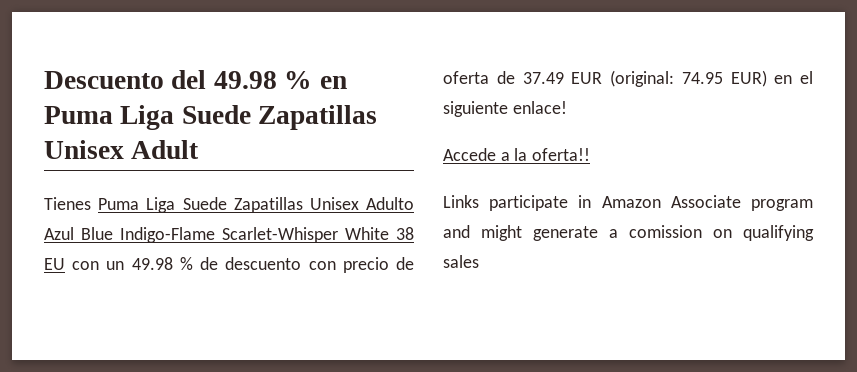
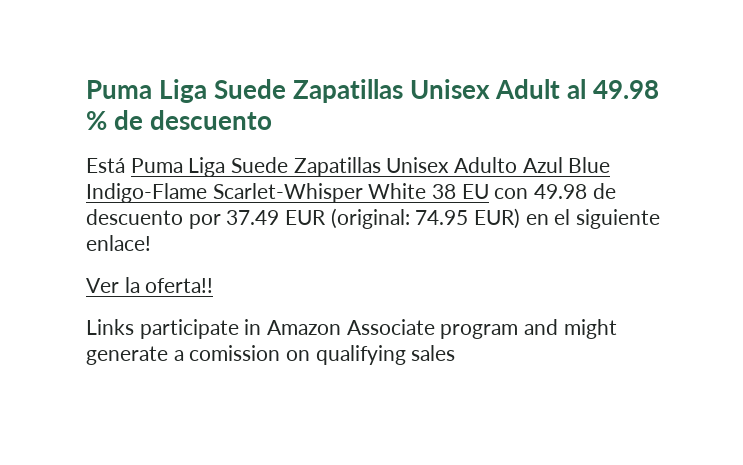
[44,70,347,89] Descuento del 49.98 % en -> (86, 89) none
[44,197,91,210] // Tienes -> [567,79,660,99] [86,110,272,130] [86,158,125,173] al 49.98 % de descuento // Está
[106,257,415,273] [443,71,515,84] un 49.98 % de descuento con precio de oferta de -> [534,183,616,199] [86,209,221,229] 49.98 de descuento por
[443,148,510,161] Accede a -> [86,278,119,293] Ver

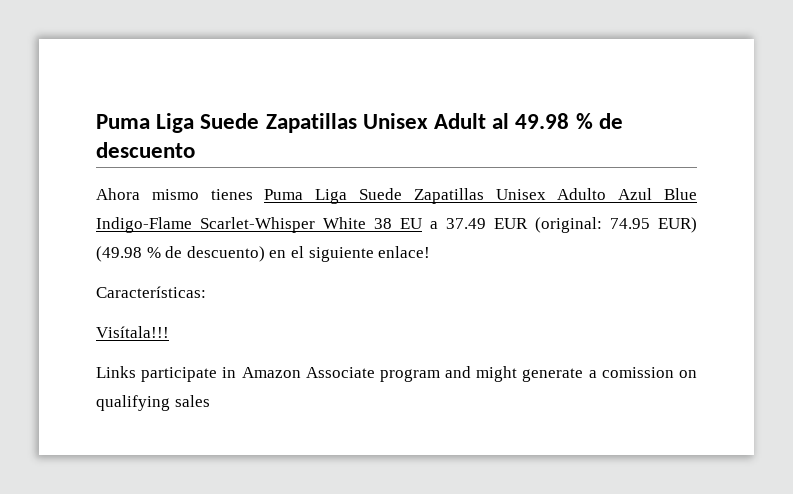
[86,158,125,173] Está -> [96,188,253,200] Ahora mismo tienes
[494,183,616,199] [86,209,221,229] con 49.98 de descuento por -> [430,221,438,229] a
(521, 218) none -> [96,246,265,262] (49.98 % de descuento)
[86,277,214,293] Ver la oferta!! -> [96,286,206,298] [96,326,169,338] Características: // Visítala!!!

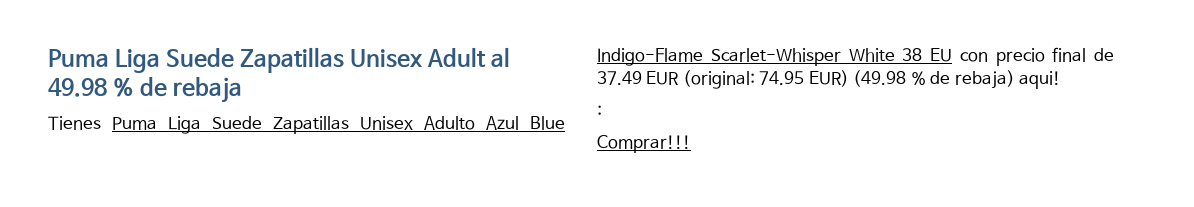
[96,142,195,158] [96,188,253,200] descuento // Ahora mismo tienes -> [173,77,243,103] [48,116,101,130] rebaja // Tienes
[430,221,438,229] a -> [959,47,1114,66] con precio final de
[186,246,431,262] [96,286,206,298] [96,326,169,338] [96,366,697,382] [96,395,210,411] descuento) en el siguiente enlace! // Características: // Visítala!!! // Links participate in Amazon Associate program and might generate a comission on qualifying sales -> [954,70,1062,89] [597,105,602,116] [597,135,691,153] rebaja) aqui! // : // Comprar!!!

